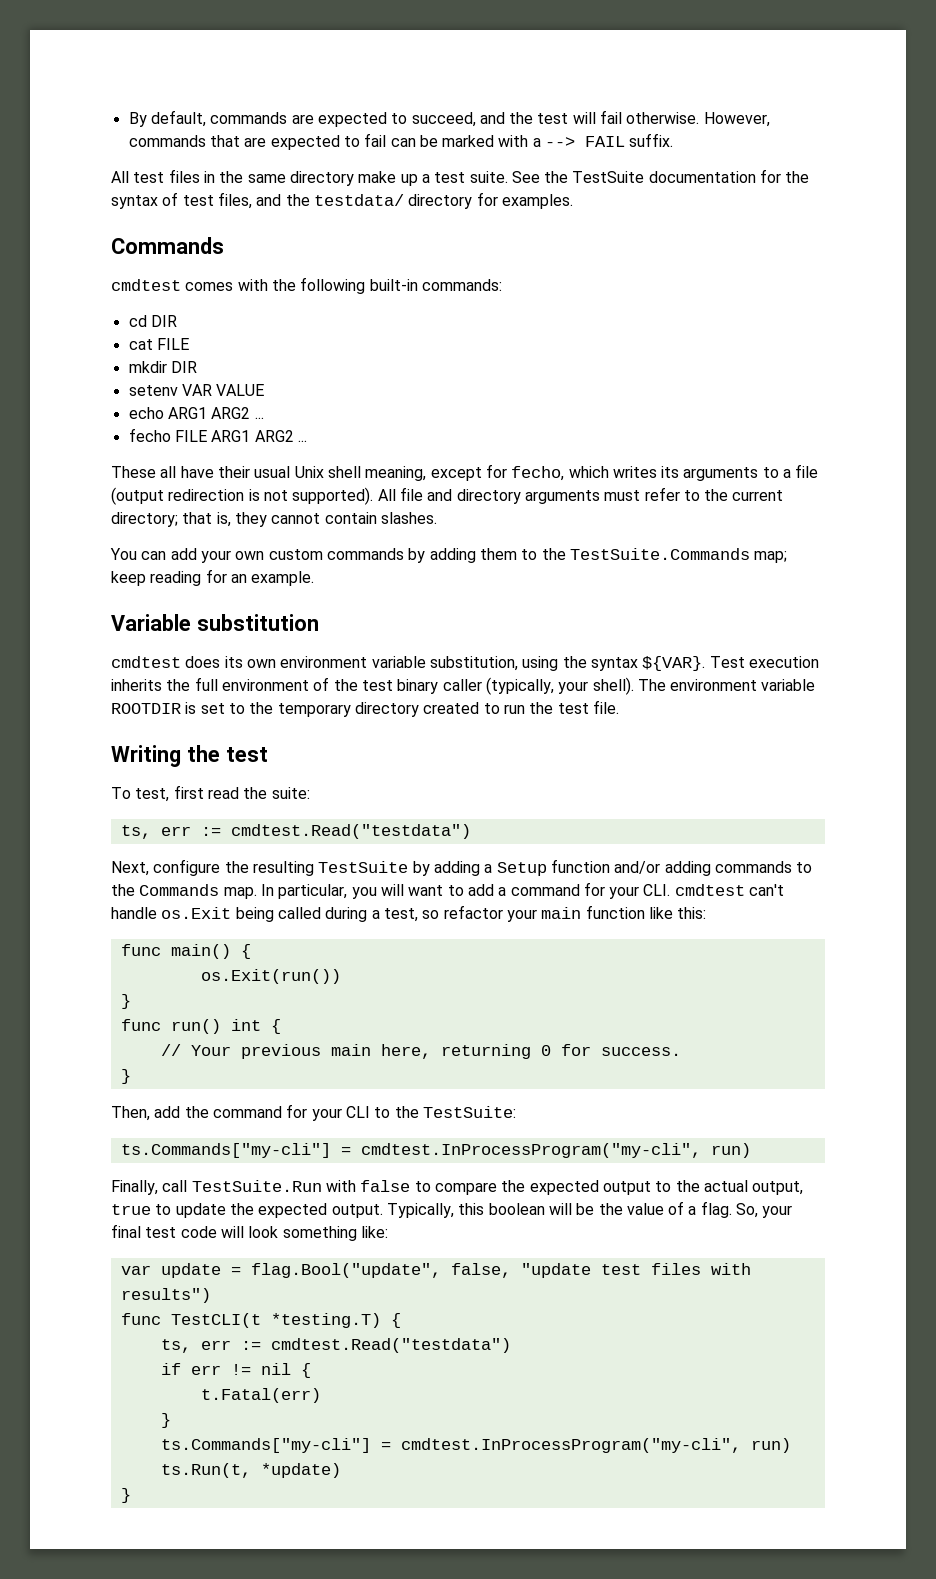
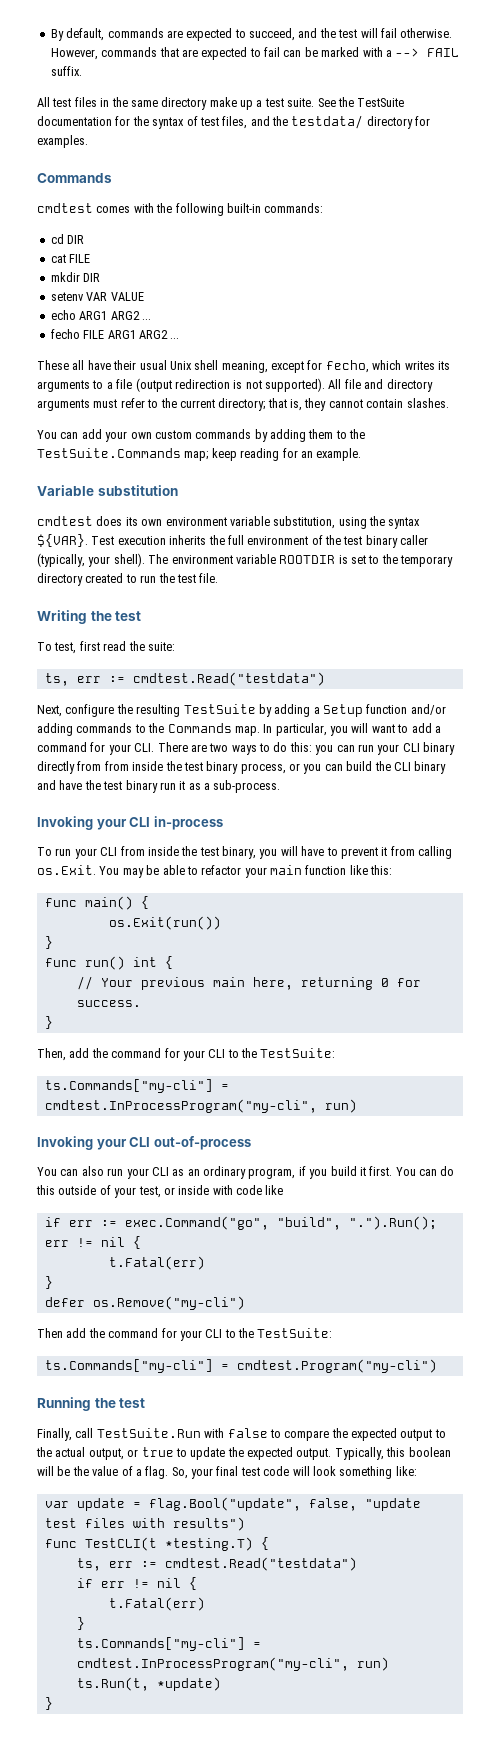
[674,884,785,896] [111,907,440,922] cmdtest can't handle os.Exit being called during a test, so -> [157,742,455,755] [37,761,447,774] [37,780,281,793] [37,816,223,830] [37,846,452,859] [37,865,198,878] There are two ways to do this: you can run your CLI binary directly from from inside the test binary process, or you can build the CLI binary and have the test binary run it as a sub-process. // Invoking your CLI in-process // To run your CLI from inside the test binary, you will have to prevent it from calling os.Exit. You may be able to
(751, 1150) none -> [37,1136,251,1150] [37,1166,455,1179] [36,1185,284,1198] [44,1216,437,1230] [44,1236,141,1249] [108,1256,205,1270] [44,1276,53,1289] [44,1296,245,1310] [37,1328,333,1341] [44,1359,437,1373] [37,1397,146,1411] // Invoking your CLI out-of-process // You can also run your CLI as an ordinary program, if you build it first. You can do this outside of your test, or inside with code like // if err := exec.Command("go", "build", ".").Run(); err != nil { // t.Fatal(err) // } // defer os.Remove("my-cli") // Then add the command for your CLI to the TestSuite: // ts.Commands["my-cli"] = cmdtest.Program("my-cli") // Running the test
(804, 1188) none -> [127,1449,139,1457] or

